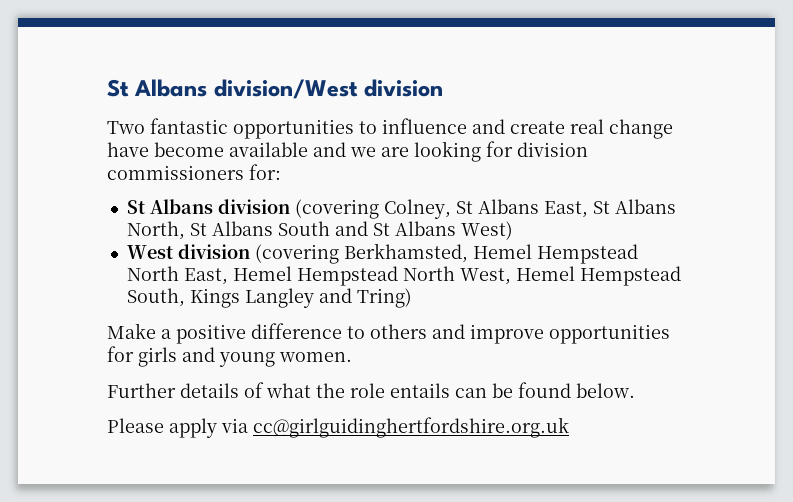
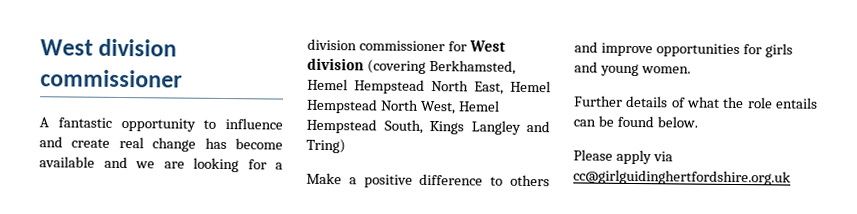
[107,79,444,99] [107,118,354,139] St Albans division/West division // Two fantastic opportunities -> [40,38,178,57] [40,69,183,88] [39,117,196,132] West division commissioner // A fantastic opportunity
[107,142,149,157] have -> [204,137,227,150] has
[517,142,588,157] [107,164,281,180] [126,199,676,219] [126,221,513,240] division commissioners for: // St Albans division (covering Colney, St Albans East, St Albans North, St Albans South and St Albans West) // -> [275,162,283,170] [307,38,467,52] a division commissioner for

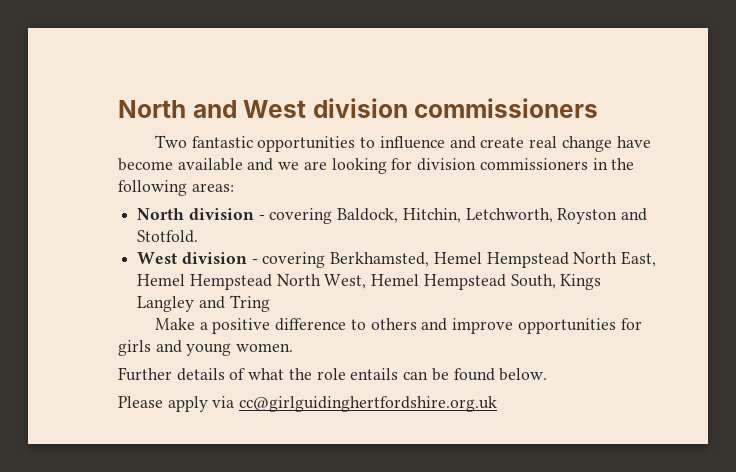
[40,38,178,57] [40,69,183,88] [39,117,196,132] West division commissioner // A fantastic opportunity -> [118,98,599,118] [155,135,356,152] North and West division commissioners // Two fantastic opportunities
[204,137,227,150] has -> [616,136,651,148] have
[275,162,283,170] [307,38,506,52] [307,57,426,74] a division commissioner for West division (covering -> [417,158,635,171] [118,180,234,196] [137,208,648,224] [137,230,199,243] [137,252,326,268] division commissioners in the following areas: // North division - covering Baldock, Hitchin, Letchworth, Royston and Stotfold. // West division - covering
[306,138,346,154] Tring) -> [229,295,270,312] Tring

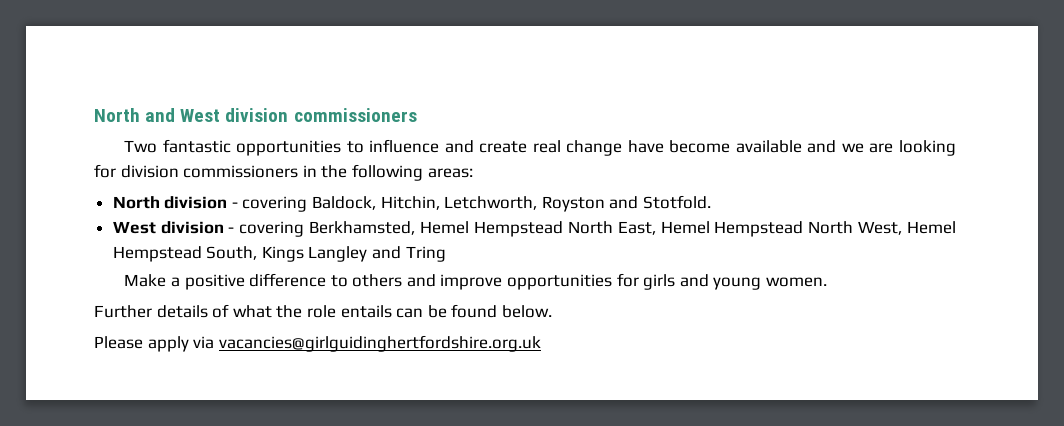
[239,396,498,412] cc@girlguidinghertfordshire.org.uk -> [218,335,541,352] vacancies@girlguidinghertfordshire.org.uk

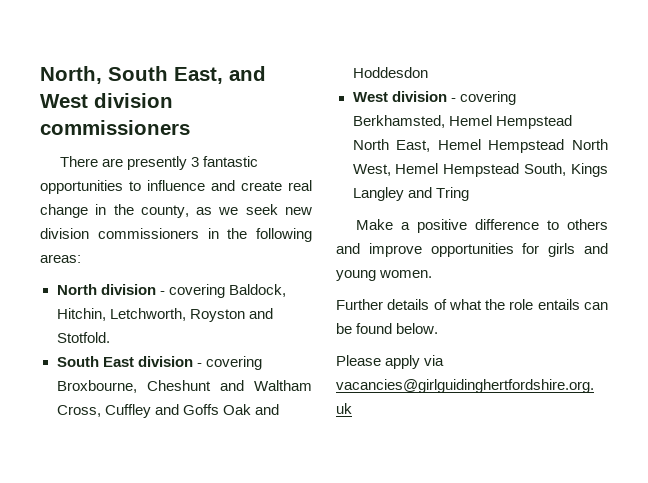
[94,108,140,122] North -> [40,66,223,84] North, South East,
[124,140,158,153] Two -> [59,156,200,170] There are presently 3
[627,140,956,156] [94,164,116,178] have become available and we are looking for -> [95,204,312,218] in the county, as we seek new
(712, 202) none -> [56,356,262,370] [56,380,312,393] [56,404,279,418] [352,67,428,78] // South East division - covering Broxbourne, Cheshunt and Waltham Cross, Cuffley and Goffs Oak and Hoddesdon

